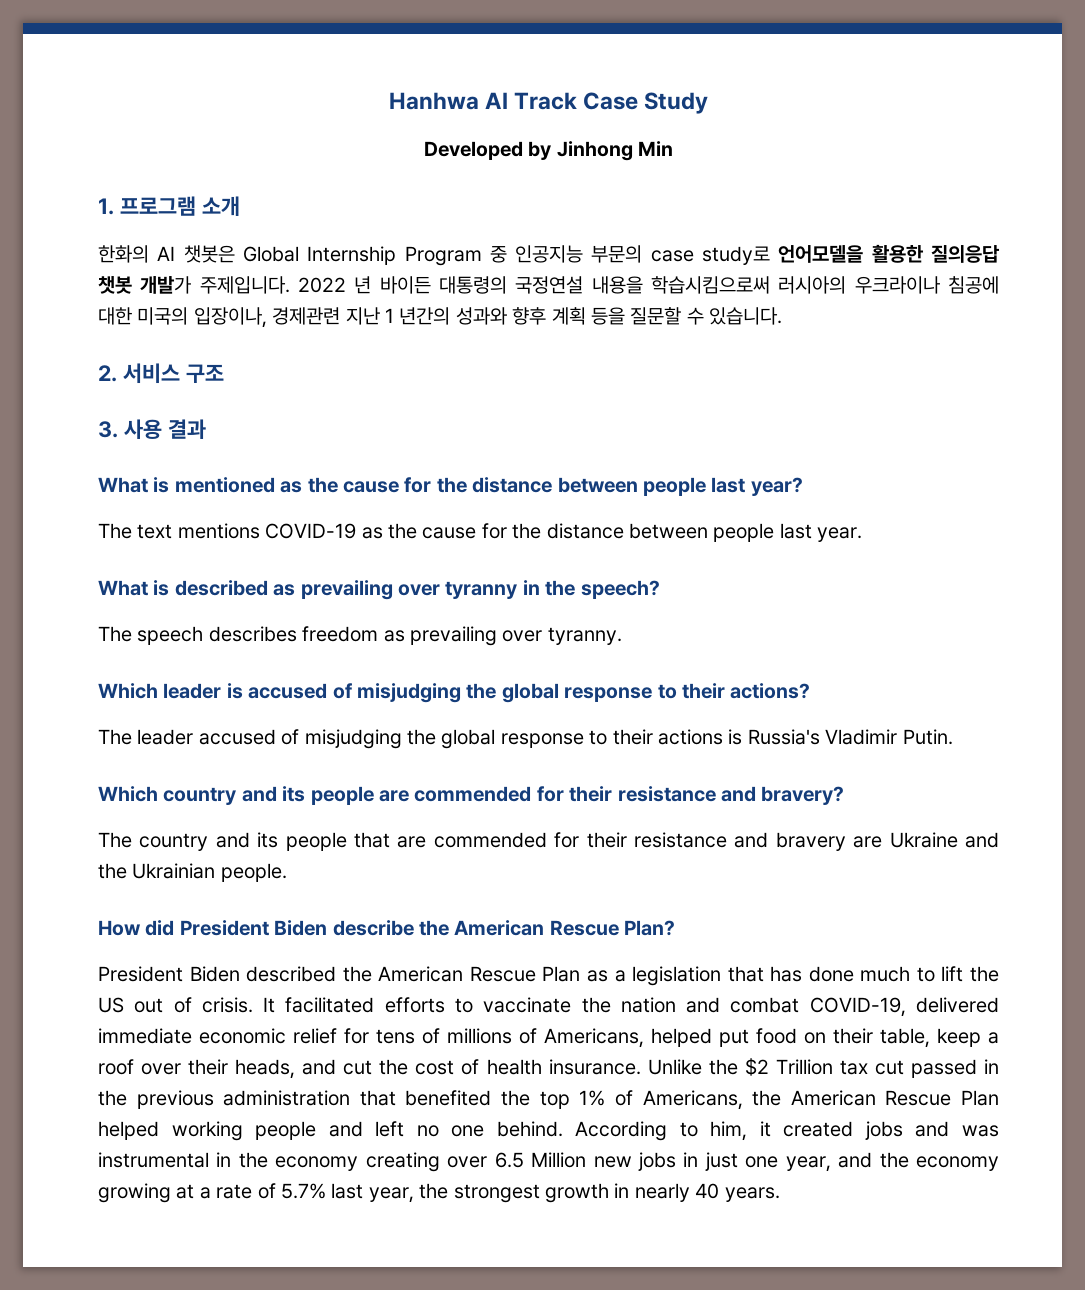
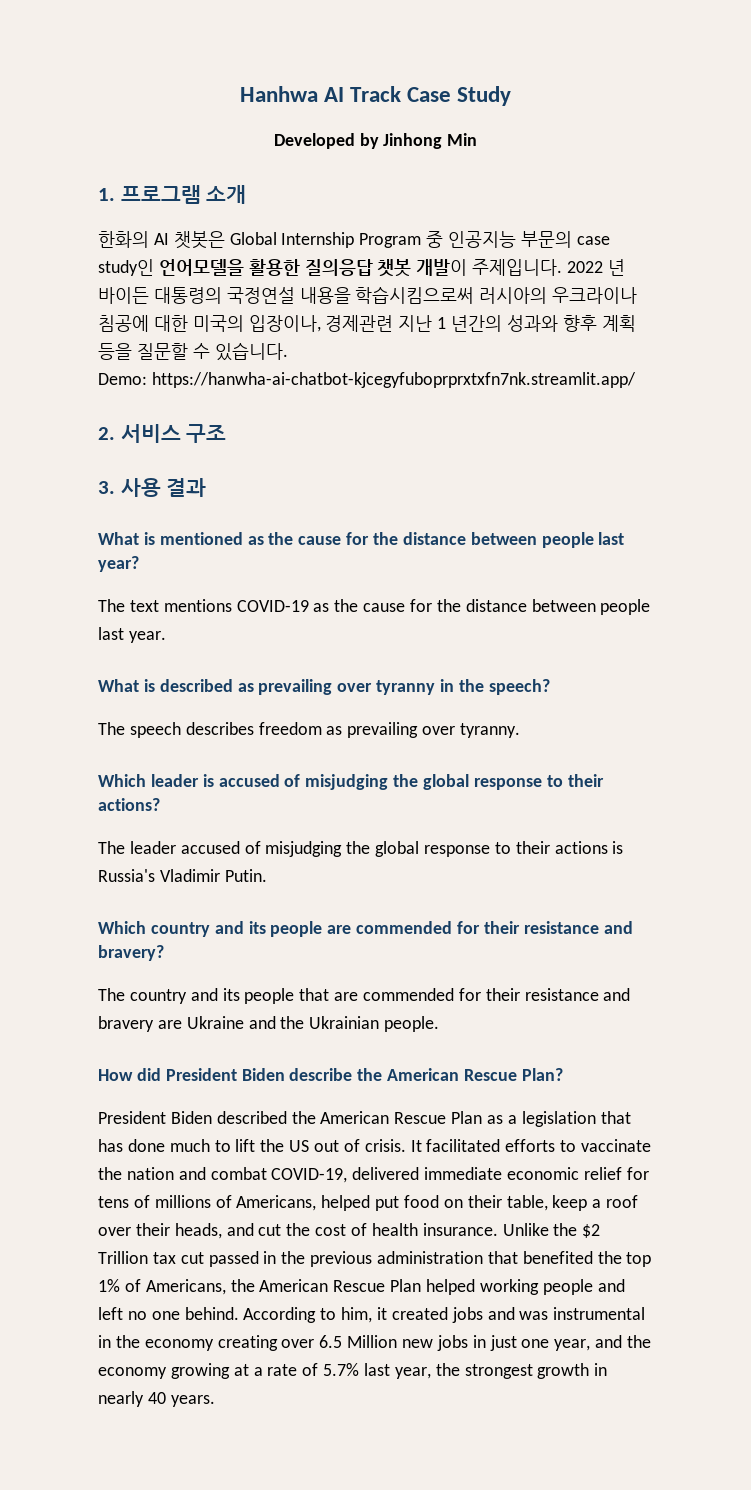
[702,246,771,265] study로 -> [98,259,154,276] study인
[140,276,192,294] 개발가 -> [416,259,468,276] 개발이
(783, 316) none -> [98,372,636,388] // Demo: https://hanwha-ai-chatbot-kjcegyfuboprprxtxfn7nk.streamlit.app/

